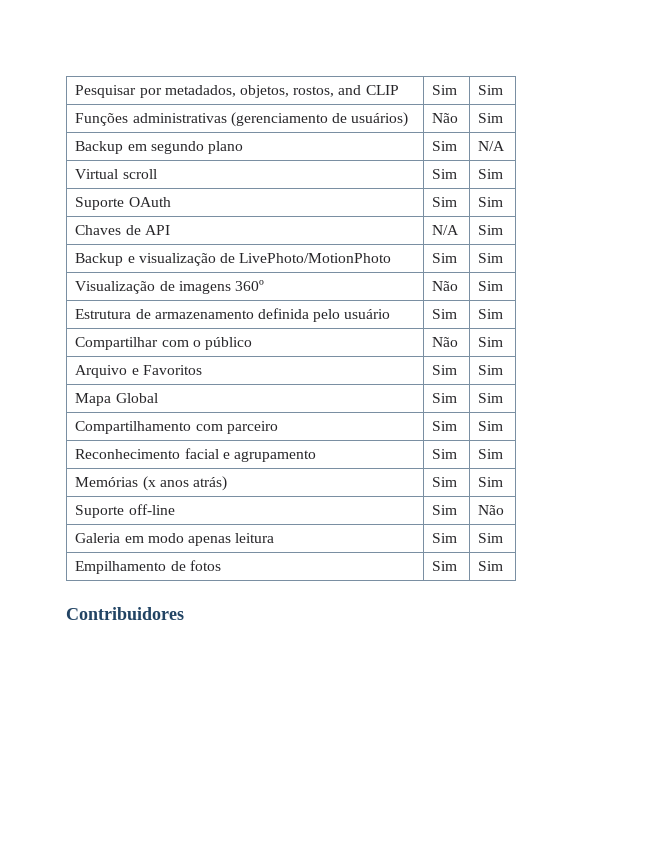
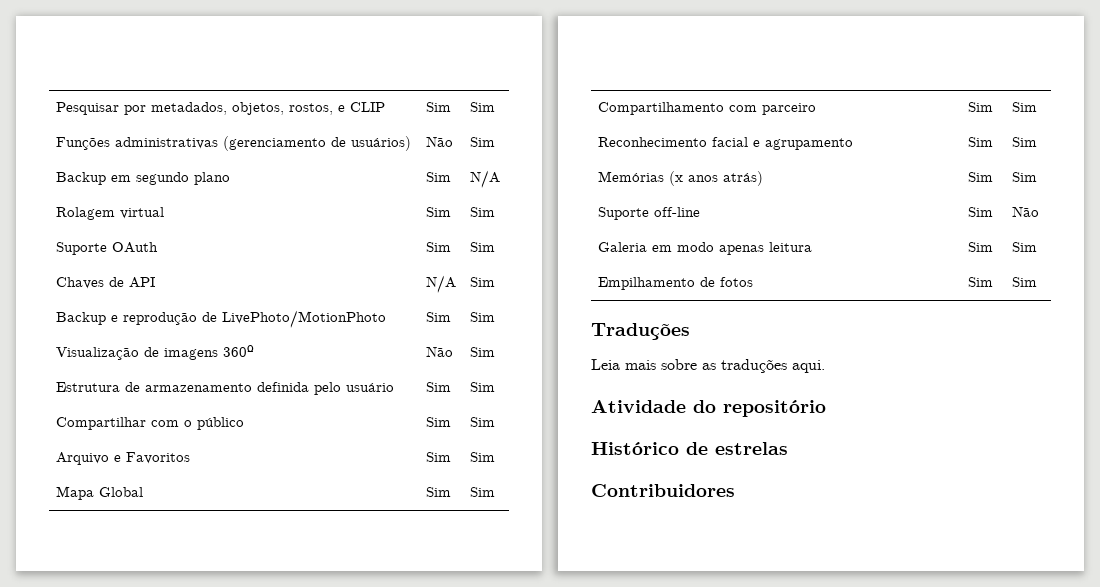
[338,85,362,95] and -> [337,105,345,112] e
[75,169,157,179] Virtual scroll -> [55,207,164,220] Rolagem virtual
[138,253,216,266] visualização -> [122,312,197,325] reprodução
[432,337,459,347] Não -> [425,417,451,427] Sim
(504, 566) none -> [591,323,690,340] [591,359,825,373] [591,400,826,417] [591,442,788,455] // Traduções // Leia mais sobre as traduções aqui. // Atividade do repositório // Histórico de estrelas

